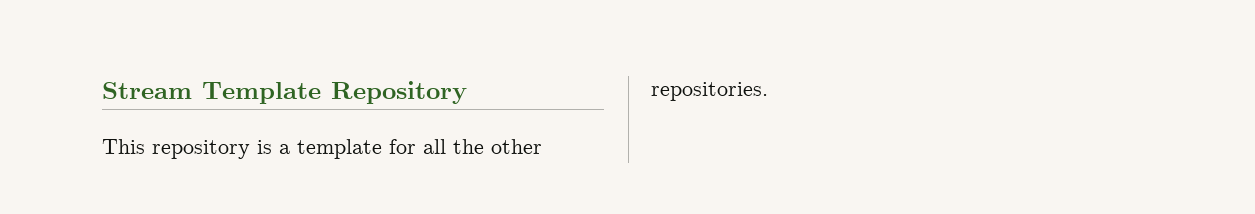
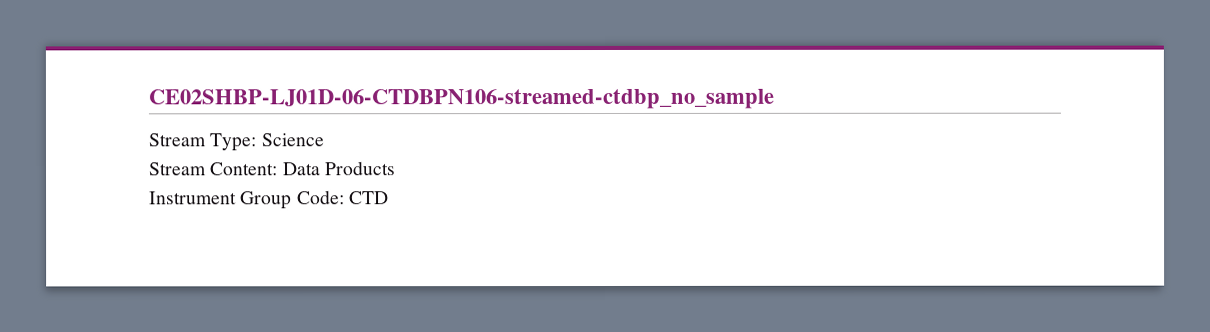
[102,81,467,104] [102,139,542,159] [651,82,768,101] Stream Template Repository // This repository is a template for all the other repositories. -> [148,88,774,110] [148,133,324,152] [148,161,396,176] [149,190,389,210] CE02SHBP-LJ01D-06-CTDBPN106-streamed-ctdbp_no_sample // Stream Type: Science // Stream Content: Data Products // Instrument Group Code: CTD

